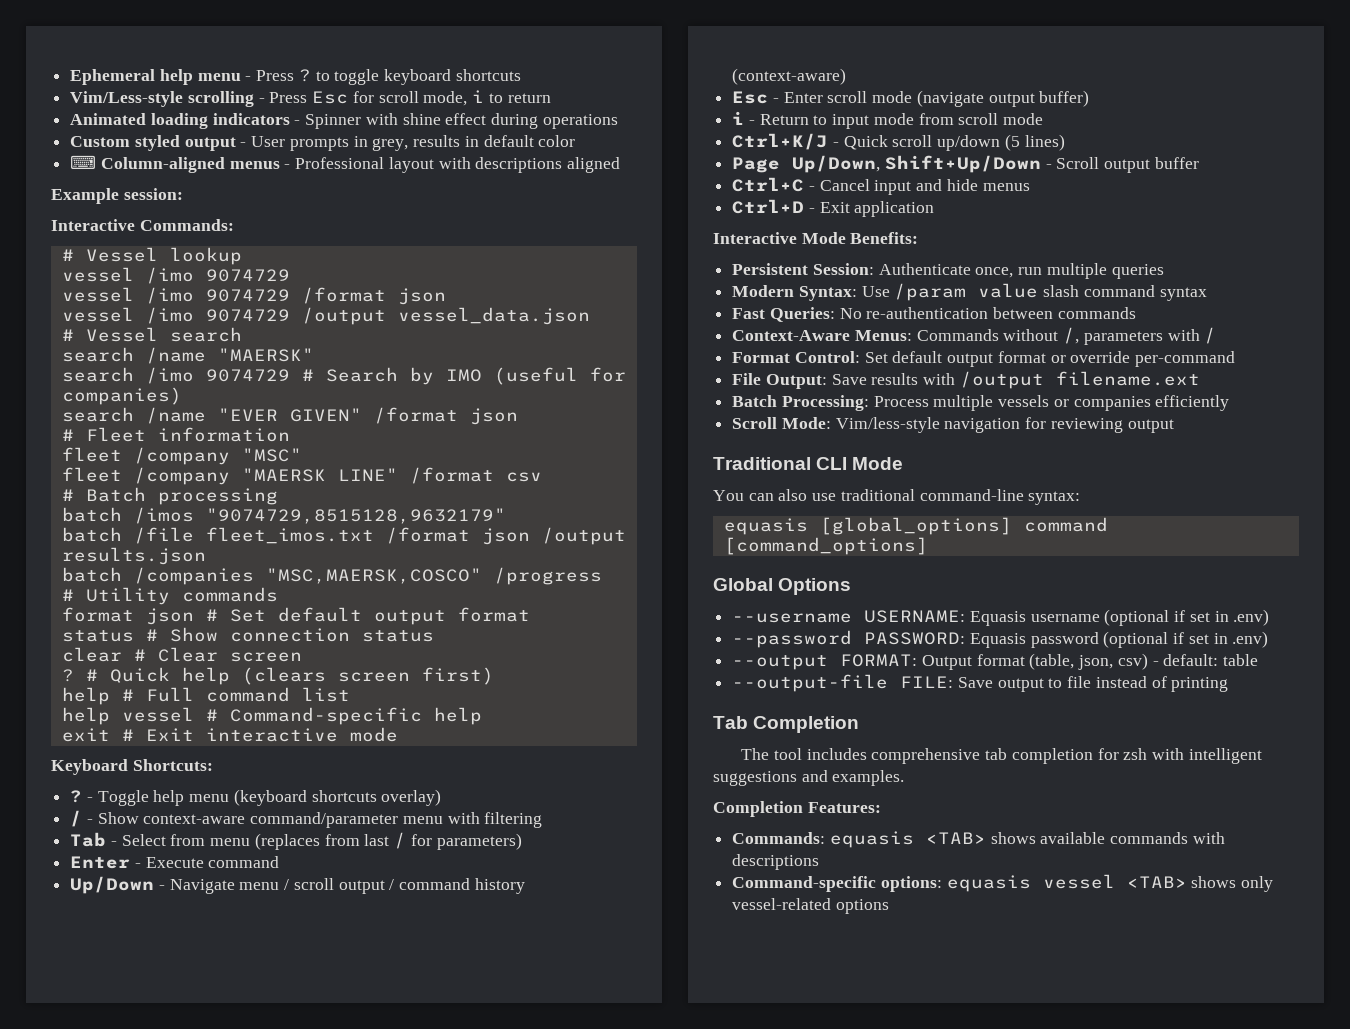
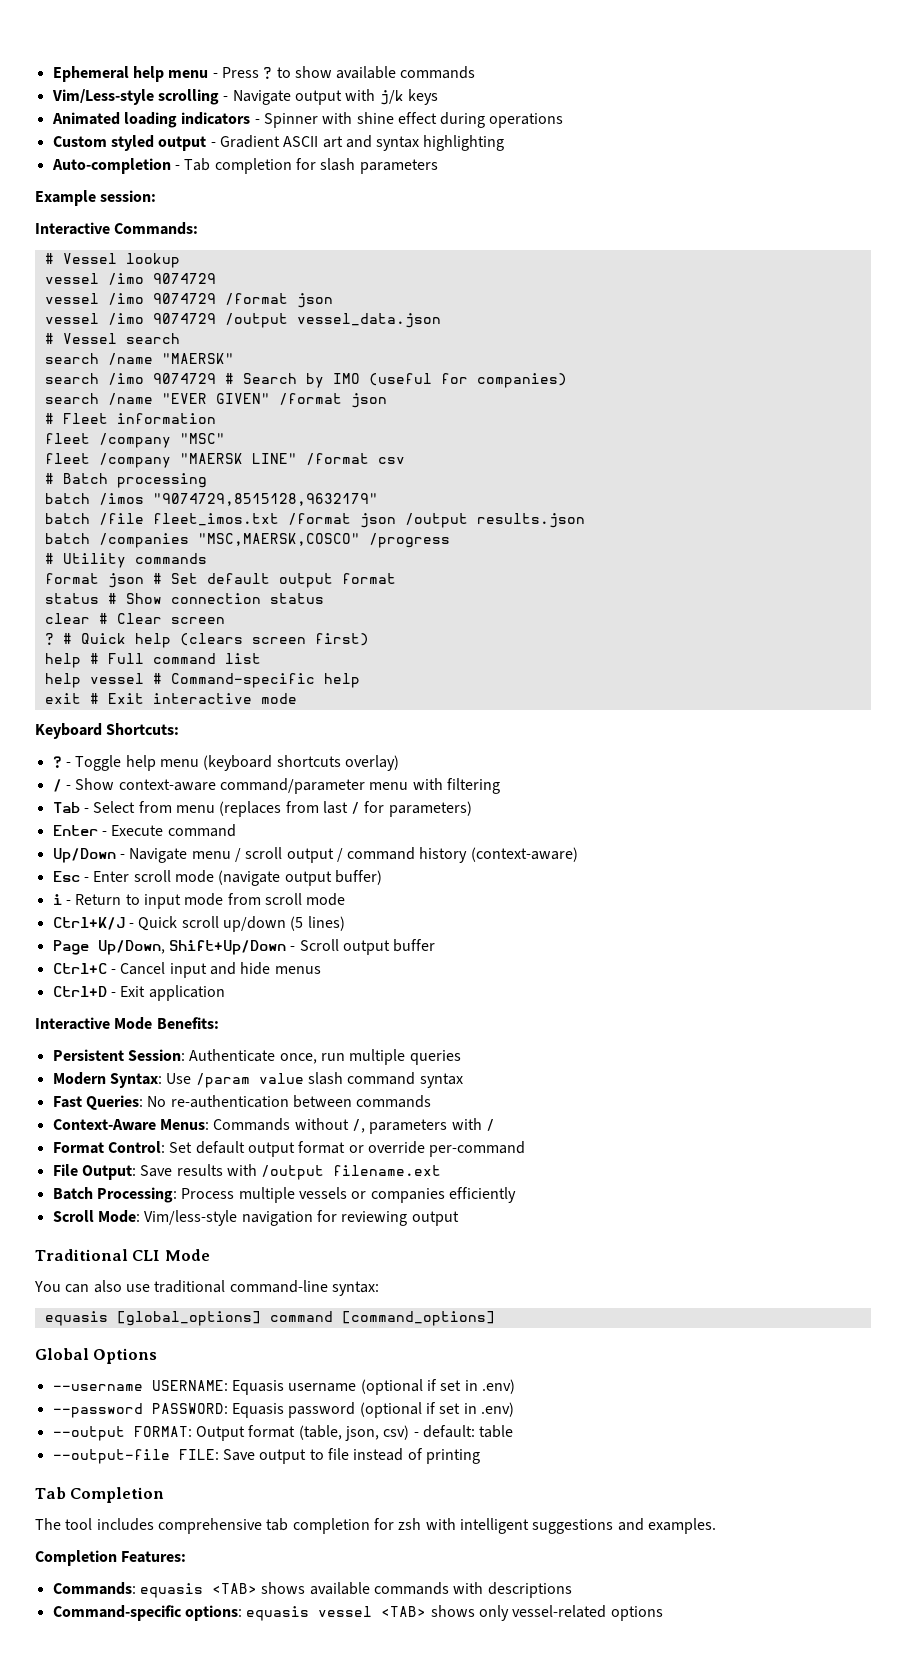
[334,69,521,85] toggle keyboard shortcuts -> [294,66,476,79] show available commands
[269,90,551,106] Press Esc for scroll mode, i to return -> [232,89,438,105] Navigate output with j/k keys
[251,135,576,151] [70,155,621,173] User prompts in grey, results in default color // ⌨ Column-aligned menus - Professional layout with descriptions aligned -> [219,135,505,151] [51,158,438,174] Gradient ASCII art and syntax highlighting // Auto-completion - Tab completion for slash parameters

